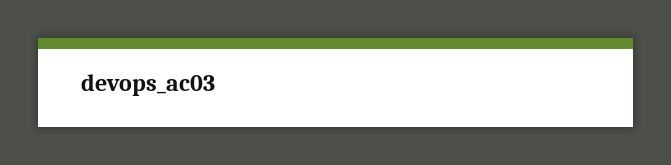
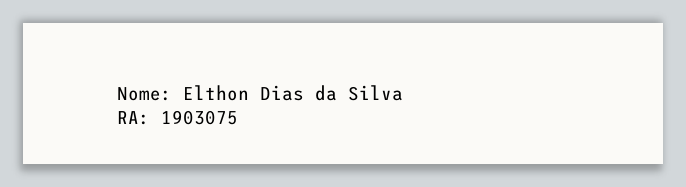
[81,74,215,96] devops_ac03 -> [117,85,403,101] [117,110,238,125] Nome: Elthon Dias da Silva // RA: 1903075

